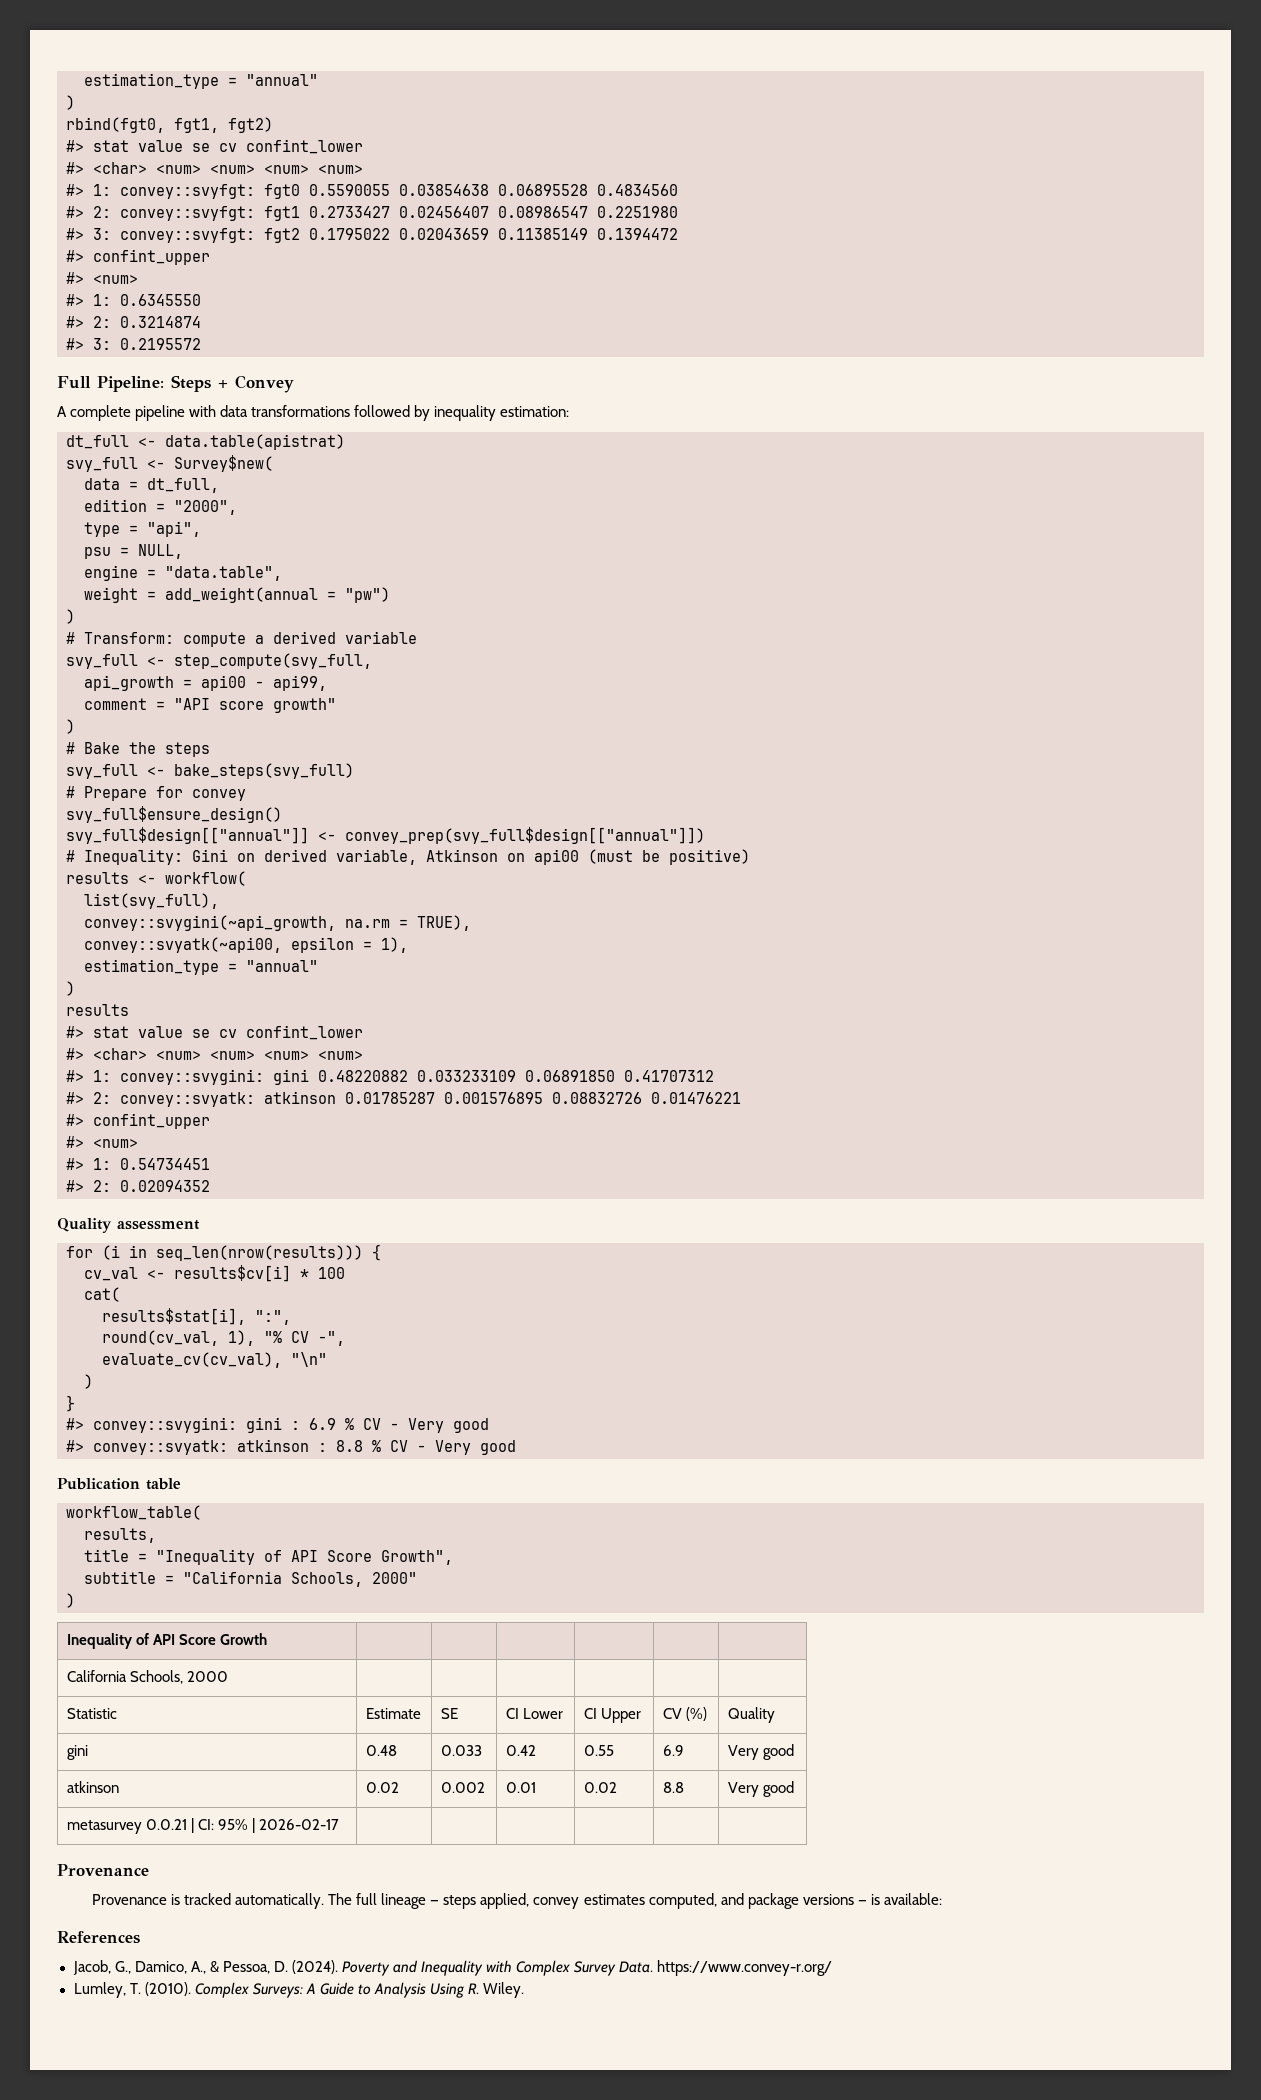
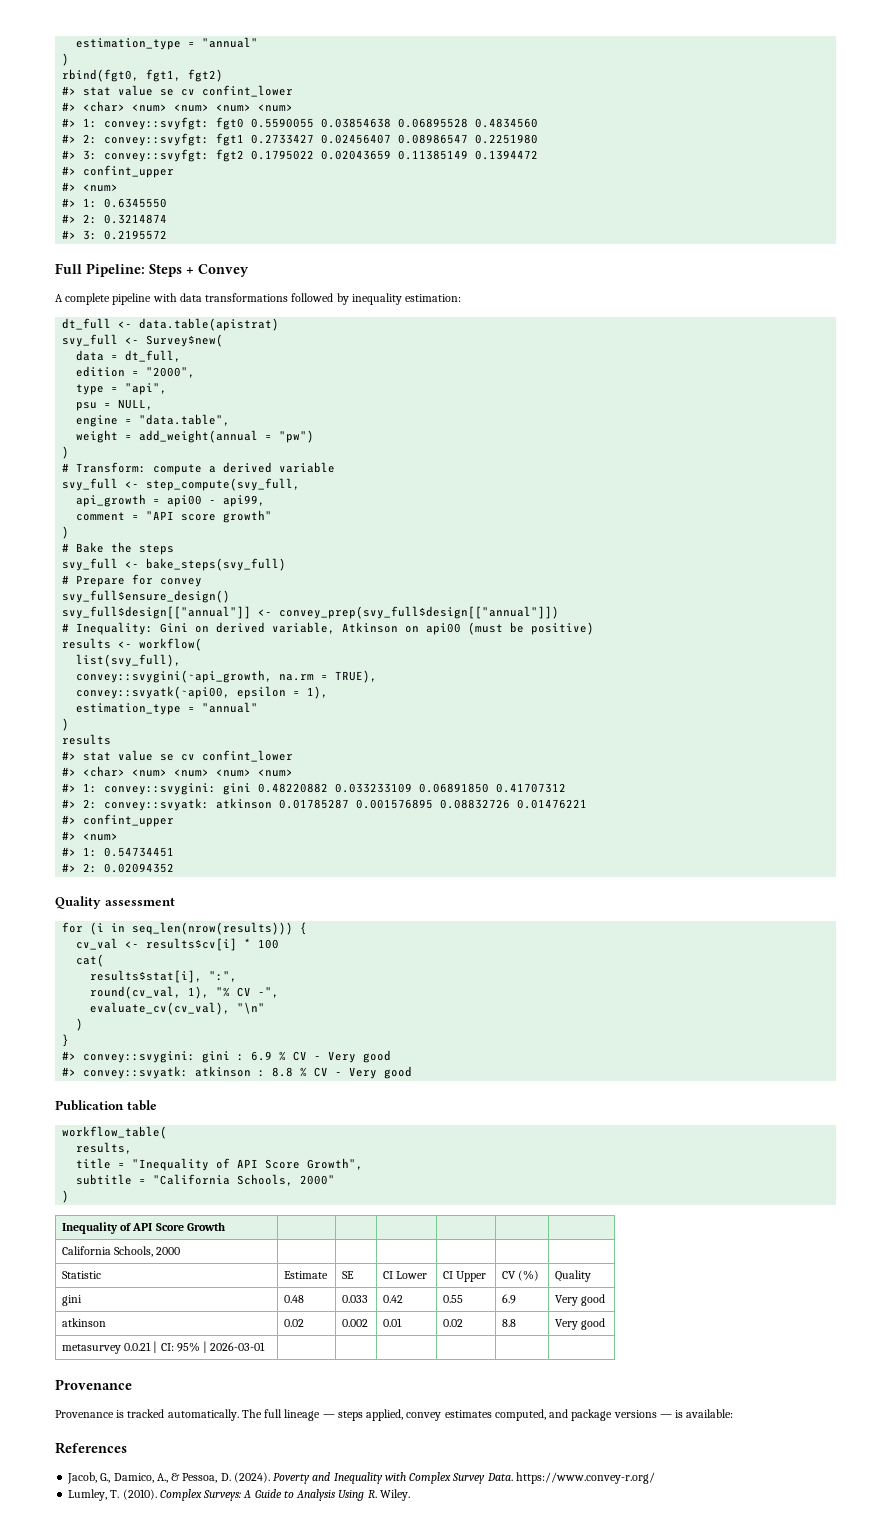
[258,1819,339,1830] 2026-02-17 -> [210,1342,266,1351] 2026-03-01

